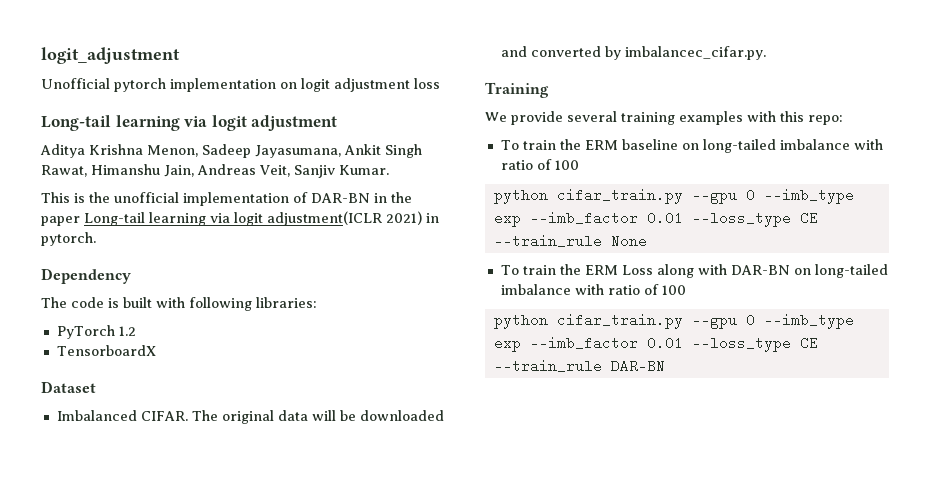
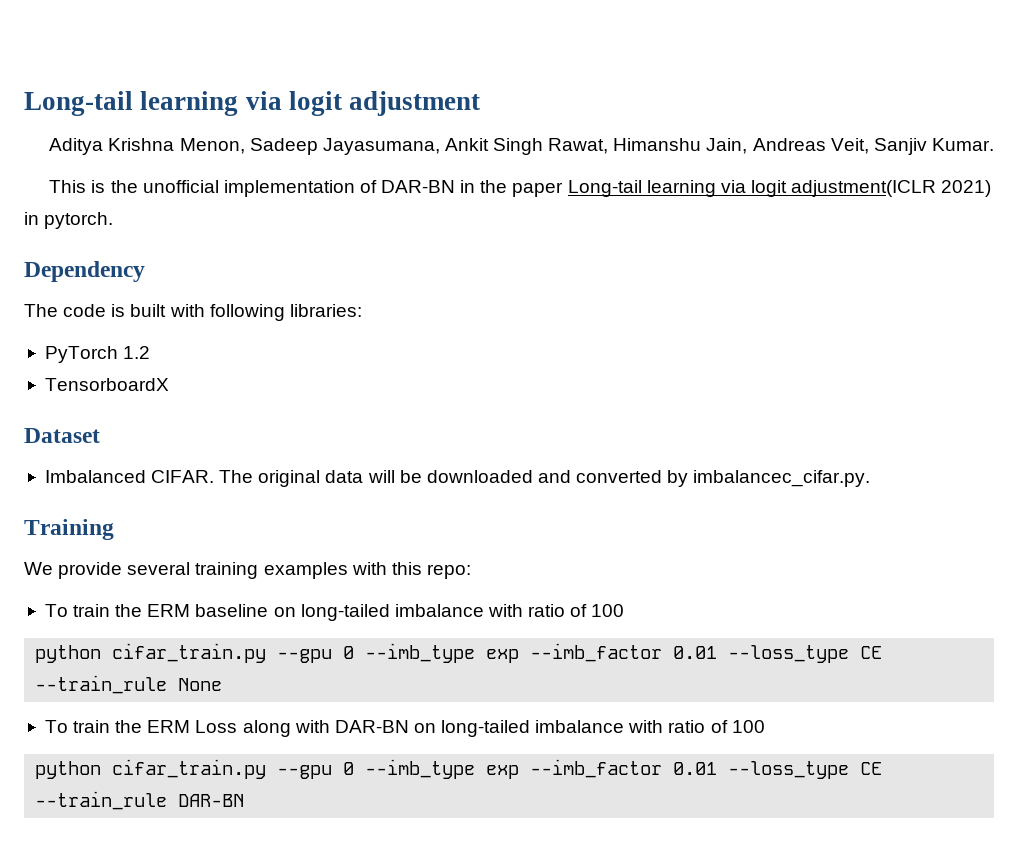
[41,47,180,64] [41,78,440,92] logit_adjustment // Unofficial pytorch implementation on logit adjustment loss // -> (24, 103) none

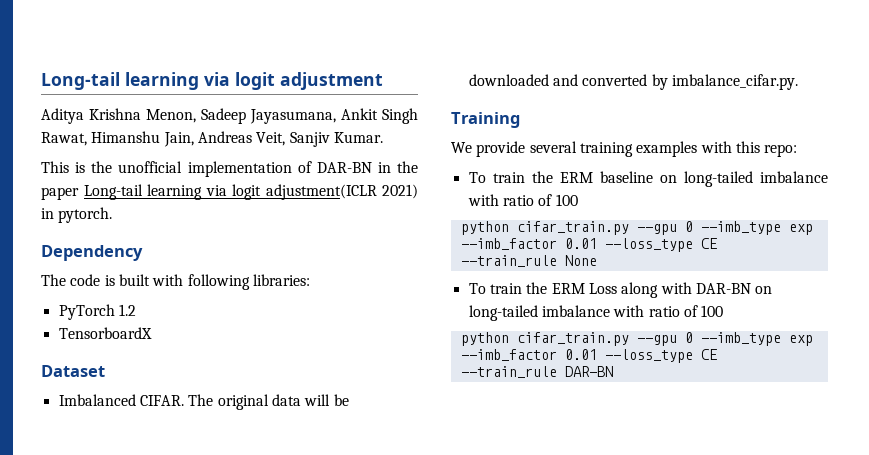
[693,470,871,487] imbalancec_cifar.py. -> [671,74,798,90] imbalance_cifar.py.

